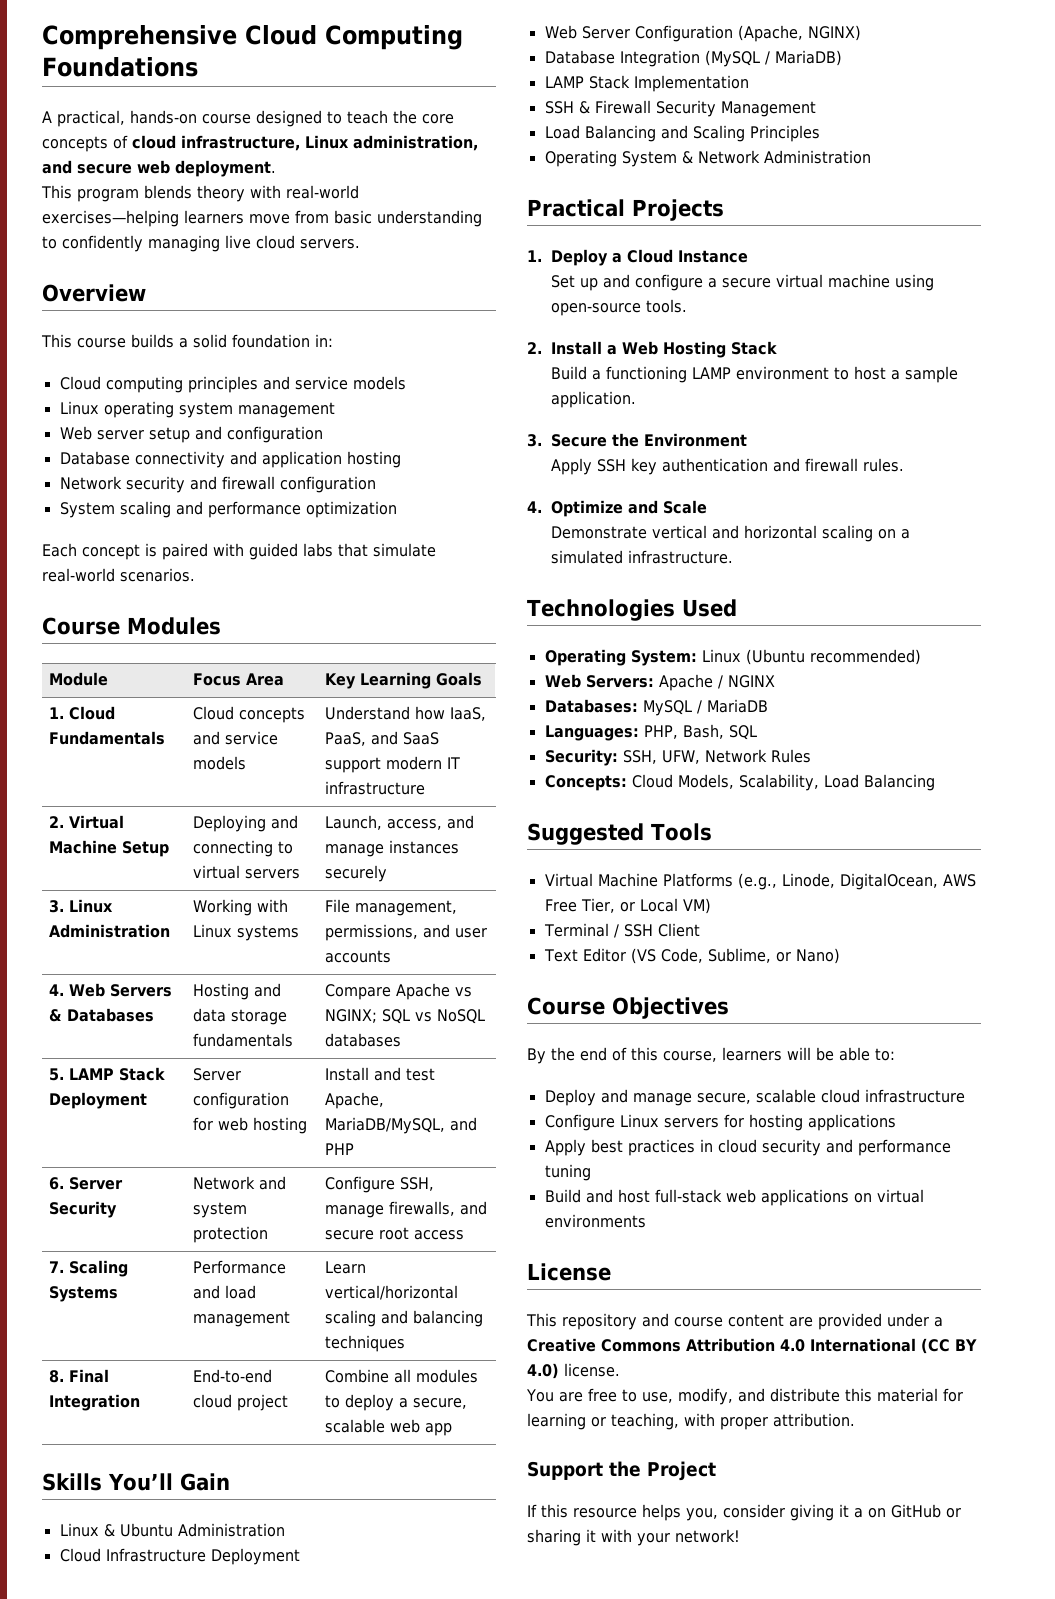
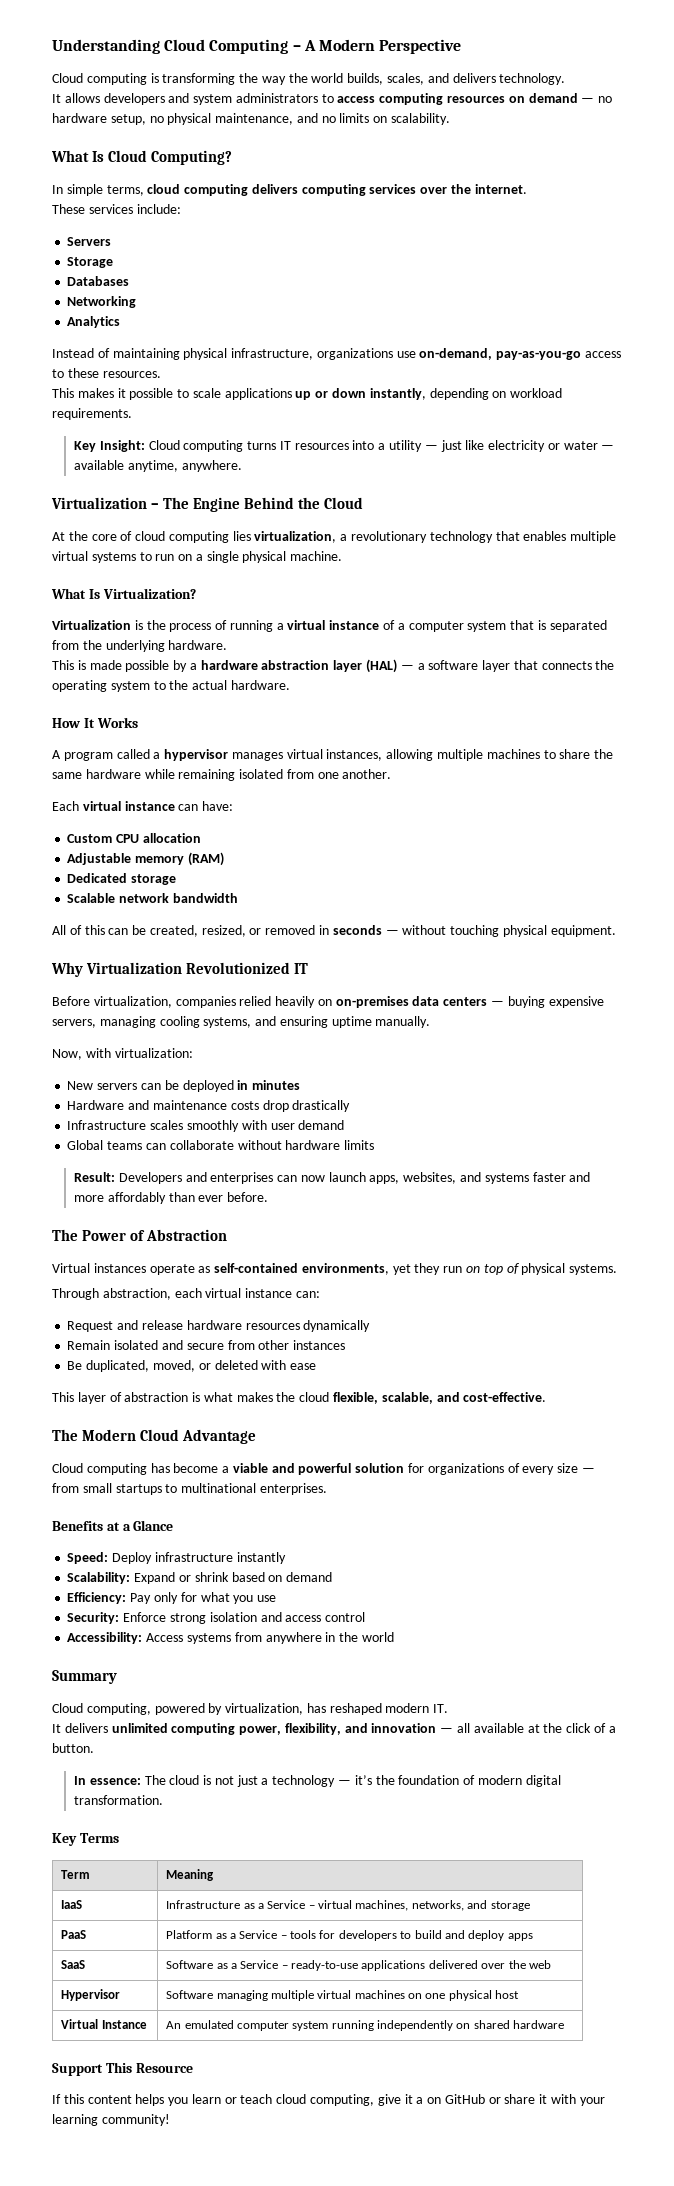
[42,25,237,50] Comprehensive -> [52,39,160,54] Understanding
[42,57,198,77] [42,110,454,127] [42,135,478,152] [42,160,276,177] [41,185,359,202] [42,210,482,227] [42,235,360,252] [42,284,146,302] [41,334,333,348] [59,376,406,393] [59,401,335,418] [59,426,323,443] [59,451,401,468] [59,476,376,493] [59,501,397,518] [42,543,436,560] [42,568,195,582] [42,617,221,635] [49,672,109,686] [193,673,285,686] [325,672,483,689] [49,706,116,720] [49,731,166,745] [193,706,306,723] [193,731,279,745] [193,756,247,770] [325,706,487,721] [325,731,440,746] [325,756,461,773] [325,781,426,795] [49,815,125,829] [49,840,170,857] [193,815,299,832] [193,840,294,857] [193,865,301,879] [325,815,475,830] [325,840,460,857] [325,865,388,882] [49,899,114,913] [49,924,171,938] [193,899,289,916] [193,924,300,941] [325,899,458,916] [325,924,488,941] [325,950,392,963] [49,983,173,997] [49,1008,155,1022] [193,983,282,1000] [193,1008,288,1025] [193,1033,294,1047] [325,983,473,1000] [325,1009,486,1024] [325,1033,402,1047] [49,1067,166,1081] [49,1092,148,1109] [193,1068,242,1081] [193,1092,290,1109] [193,1117,308,1134] [325,1067,436,1081] [325,1092,385,1109] [325,1117,478,1134] [325,1143,355,1155] [49,1177,124,1190] [49,1201,118,1218] [193,1176,287,1190] [193,1202,248,1218] [193,1226,269,1243] [325,1176,435,1193] [325,1201,488,1218] [325,1227,465,1240] [49,1260,129,1277] [49,1286,119,1302] [193,1260,287,1274] [193,1285,257,1299] [193,1311,291,1327] [325,1261,367,1274] [325,1285,459,1300] [325,1310,484,1327] [325,1335,406,1352] [49,1369,110,1383] [49,1394,141,1411] [193,1369,273,1383] [193,1394,289,1411] [325,1369,479,1383] [325,1394,468,1411] [325,1419,453,1436] [42,1473,230,1491] [59,1523,285,1537] [59,1548,300,1565] [544,25,861,42] [544,50,842,67] [544,75,749,92] [544,100,816,117] [544,125,820,142] [544,150,871,167] [527,199,724,221] [527,249,748,266] [550,274,934,291] [550,299,687,316] [527,341,777,358] [550,366,958,383] [550,391,636,408] [527,433,747,447] [550,458,904,475] [527,500,707,517] [550,525,910,542] [550,550,733,564] [527,599,737,621] [544,649,921,666] [544,674,775,691] [544,699,768,716] [544,724,757,741] [544,749,811,766] [544,774,935,791] [527,823,712,845] [544,873,976,890] [544,898,711,914] [543,923,700,938] [543,948,840,964] [527,997,729,1019] [527,1047,895,1064] [544,1089,965,1106] [544,1114,896,1131] [544,1139,951,1156] [544,1164,591,1181] [544,1189,924,1206] [544,1214,646,1228] [527,1263,611,1281] [526,1313,943,1330] [527,1338,977,1354] [527,1363,620,1379] [526,1388,963,1405] [527,1413,855,1430] Foundations // A practical, hands-on course designed to teach the core concepts of cloud infrastructure, Linux administration, and secure web deployment. // This program blends theory with real-world exercises—helping learners move from basic understanding to confidently managing live cloud servers. // Overview // This course builds a solid foundation in: // Cloud computing principles and service models // Linux operating system management // Web server setup and configuration // Database connectivity and application hosting // Network security and firewall configuration // System scaling and performance optimization // Each concept is paired with guided labs that simulate real-world scenarios. // Course Modules // Module | Focus Area | Key Learning Goals // 1. Cloud Fundamentals | Cloud concepts and service models | Understand how IaaS, PaaS, and SaaS support modern IT infrastructure // 2. Virtual Machine Setup | Deploying and connecting to virtual servers | Launch, access, and manage instances securely // 3. Linux Administration | Working with Linux systems | File management, permissions, and user accounts // 4. Web Servers & Databases | Hosting and data storage fundamentals | Compare Apache vs NGINX; SQL vs NoSQL databases // 5. LAMP Stack Deployment | Server configuration for web hosting | Install and test Apache, MariaDB/MySQL, and PHP // 6. Server Security | Network and system protection | Configure SSH, manage firewalls, and secure root access // 7. Scaling Systems | Performance and load management | Learn vertical/horizontal scaling and balancing techniques // 8. Final Integration | End-to-end cloud project | Combine all modules to deploy a secure, scalable web app // Skills You’ll Gain // Linux & Ubuntu Administration // Cloud Infrastructure Deployment // Web Server Configuration (Apache, NGINX) // Database Integration (MySQL / MariaDB) // LAMP Stack Implementation // SSH & Firewall Security Management // Load Balancing and Scaling Principles // Operating System & Network Administration // Practical Projects // 1. Deploy a Cloud Instance // Set up and configure a secure virtual machine using open-source tools. // 2. Install a Web Hosting Stack // Build a functioning LAMP environment to host a sample application. // 3. Secure the Environment // Apply SSH key authentication and firewall rules. // 4. Optimize and Scale // Demonstrate vertical and horizontal scaling on a simulated infrastructure. // Technologies Used // Operating System: Linux (Ubuntu recommended) // Web Servers: Apache / NGINX // Databases: MySQL / MariaDB // Languages: PHP, Bash, SQL // Security: SSH, UFW, Network Rules // Concepts: Cloud Models, Scalability, Load Balancing // Suggested Tools // Virtual Machine Platforms (e.g., Linode, DigitalOcean, AWS Free Tier, or Local VM) // Terminal / SSH Client // Text Editor (VS Code, Sublime, or Nano) // Course Objectives // By the end of this course, learners will be able to: // Deploy and manage secure, scalable cloud infrastructure // Configure Linux servers for hosting applications // Apply best practices in cloud security and performance tuning // Build and host full-stack web applications on virtual environments // License // This repository and course content are provided under a Creative Commons Attribution 4.0 International (CC BY 4.0) license. // You are free to use, modify, and distribute this material for learning or teaching, with proper attribution. -> [292,39,462,54] [52,73,566,85] [52,93,613,105] [52,113,451,125] [51,150,233,165] [52,184,527,196] [52,204,181,214] [67,237,112,246] [67,257,114,268] [67,276,130,286] [67,296,137,308] [67,316,121,328] [52,348,622,360] [52,368,161,378] [52,388,563,400] [52,408,132,420] [74,440,615,452] [74,460,242,472] [51,497,364,512] [52,531,617,543] [52,551,343,563] [51,588,196,599] [52,620,607,632] [52,640,228,652] [52,659,615,673] [52,680,290,692] [52,717,138,728] [52,749,614,761] [52,769,392,781] [52,801,234,811] [67,833,201,843] [67,852,224,866] [67,873,177,885] [67,893,238,903] [52,925,616,937] [51,962,309,977] [52,996,604,1008] [52,1016,431,1028] [52,1048,193,1060] [67,1080,301,1092] [67,1100,351,1112] [67,1120,345,1132] [67,1140,375,1150] [74,1172,591,1184] [74,1192,269,1204] [52,1229,228,1241] [52,1263,618,1275] [52,1288,320,1300] [67,1320,371,1332] [67,1340,346,1350] [67,1360,317,1372] [52,1392,547,1404] [52,1429,257,1444] [52,1463,595,1475] [52,1483,327,1495] [52,1520,174,1531] [67,1552,286,1564] [67,1572,333,1584] [67,1592,277,1604] [67,1612,366,1624] [67,1632,394,1644] [52,1670,117,1684] [52,1703,449,1715] [52,1723,616,1735] [52,1743,94,1753] [74,1775,561,1787] [74,1795,164,1805] [52,1833,119,1846] [61,1870,91,1879] [166,1869,215,1881] [61,1900,83,1909] [166,1900,530,1911] [61,1930,87,1939] [166,1930,533,1941] [61,1960,86,1969] [166,1960,551,1971] [61,1989,121,2001] [166,1990,520,2001] [61,2019,147,2029] [166,2020,565,2031] – A Modern Perspective // Cloud computing is transforming the way the world builds, scales, and delivers technology. // It allows developers and system administrators to access computing resources on demand — no hardware setup, no physical maintenance, and no limits on scalability. // What Is Cloud Computing? // In simple terms, cloud computing delivers computing services over the internet. // These services include: // Servers // Storage // Databases // Networking // Analytics // Instead of maintaining physical infrastructure, organizations use on-demand, pay-as-you-go access to these resources. // This makes it possible to scale applications up or down instantly, depending on workload requirements. // Key Insight: Cloud computing turns IT resources into a utility — just like electricity or water — available anytime, anywhere. // Virtualization – The Engine Behind the Cloud // At the core of cloud computing lies virtualization, a revolutionary technology that enables multiple virtual systems to run on a single physical machine. // What Is Virtualization? // Virtualization is the process of running a virtual instance of a computer system that is separated from the underlying hardware. // This is made possible by a hardware abstraction layer (HAL) — a software layer that connects the operating system to the actual hardware. // How It Works // A program called a hypervisor manages virtual instances, allowing multiple machines to share the same hardware while remaining isolated from one another. // Each virtual instance can have: // Custom CPU allocation // Adjustable memory (RAM) // Dedicated storage // Scalable network bandwidth // All of this can be created, resized, or removed in seconds — without touching physical equipment. // Why Virtualization Revolutionized IT // Before virtualization, companies relied heavily on on-premises data centers — buying expensive servers, managing cooling systems, and ensuring uptime manually. // Now, with virtualization: // New servers can be deployed in minutes // Hardware and maintenance costs drop drastically // Infrastructure scales smoothly with user demand // Global teams can collaborate without hardware limits // Result: Developers and enterprises can now launch apps, websites, and systems faster and more affordably than ever before. // The Power of Abstraction // Virtual instances operate as self-contained environments, yet they run on top of physical systems. // Through abstraction, each virtual instance can: // Request and release hardware resources dynamically // Remain isolated and secure from other instances // Be duplicated, moved, or deleted with ease // This layer of abstraction is what makes the cloud flexible, scalable, and cost-effective. // The Modern Cloud Advantage // Cloud computing has become a viable and powerful solution for organizations of every size — from small startups to multinational enterprises. // Benefits at a Glance // Speed: Deploy infrastructure instantly // Scalability: Expand or shrink based on demand // Efficiency: Pay only for what you use // Security: Enforce strong isolation and access control // Accessibility: Access systems from anywhere in the world // Summary // Cloud computing, powered by virtualization, has reshaped modern IT. // It delivers unlimited computing power, flexibility, and innovation — all available at the click of a button. // In essence: The cloud is not just a technology — it’s the foundation of modern digital transformation. // Key Terms // Term | Meaning // IaaS | Infrastructure as a Service – virtual machines, networks, and storage // PaaS | Platform as a Service – tools for developers to build and deploy apps // SaaS | Software as a Service – ready-to-use applications delivered over the web // Hypervisor | Software managing multiple virtual machines on one physical host // Virtual Instance | An emulated computer system running independently on shared hardware
[609,1461,716,1481] the Project -> [105,2062,193,2073] This Resource
[573,1504,834,1521] resource helps you, consider giving -> [87,2094,401,2106] content helps you learn or teach cloud computing, give
[527,1529,581,1546] sharing -> [504,2094,536,2104] share
[675,1529,740,1543] network! -> [52,2114,170,2126] learning community!

